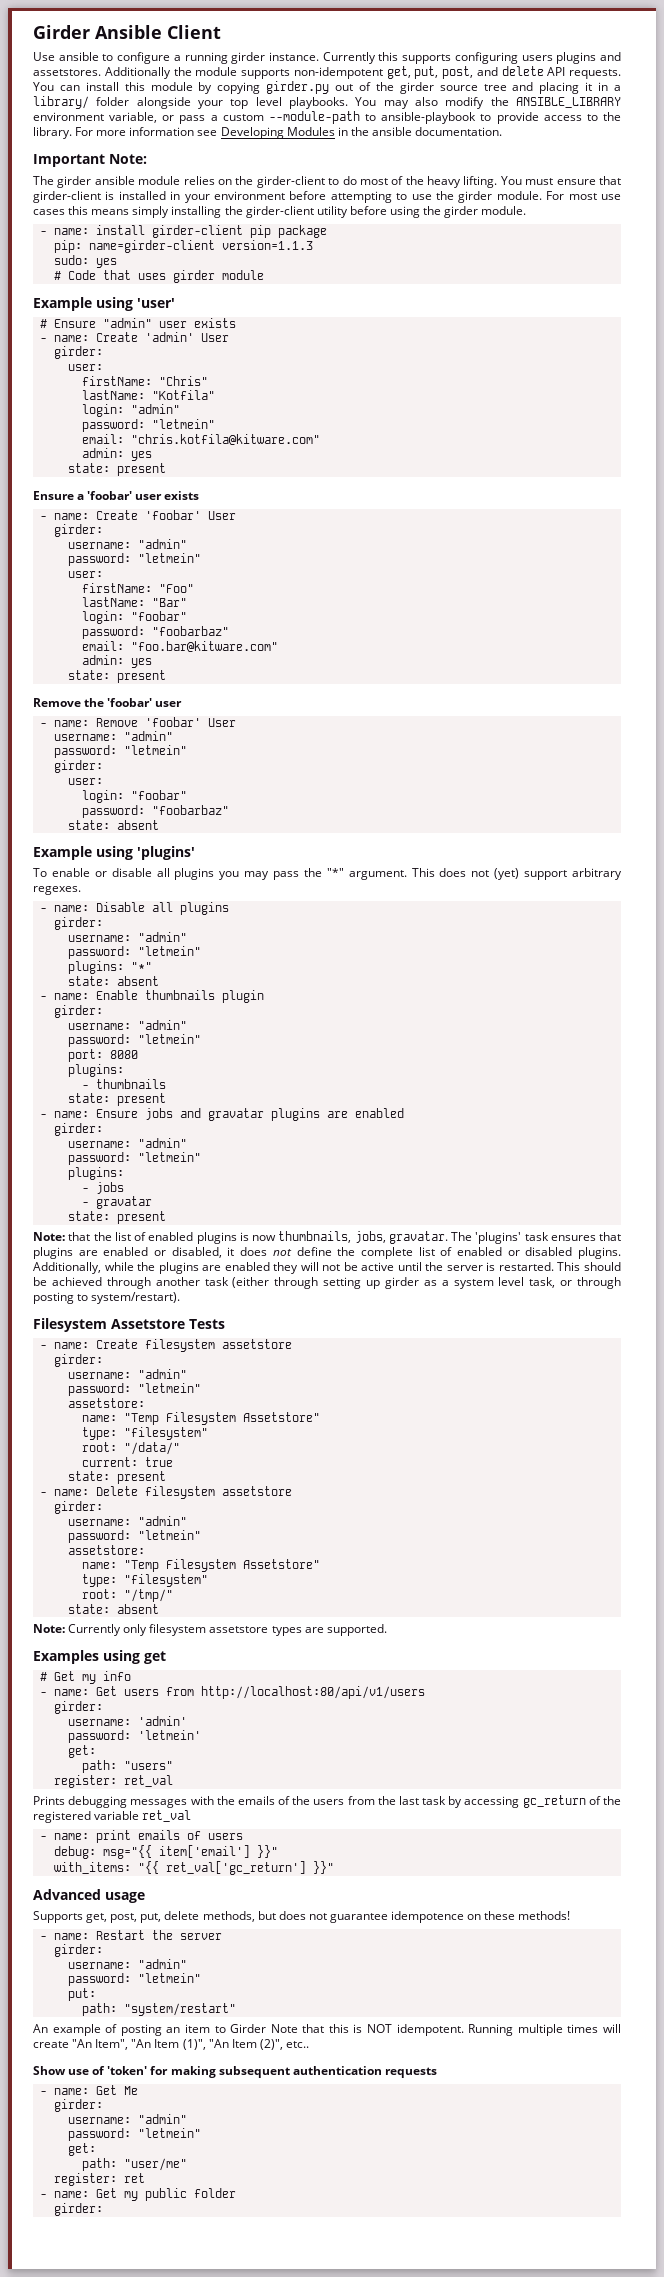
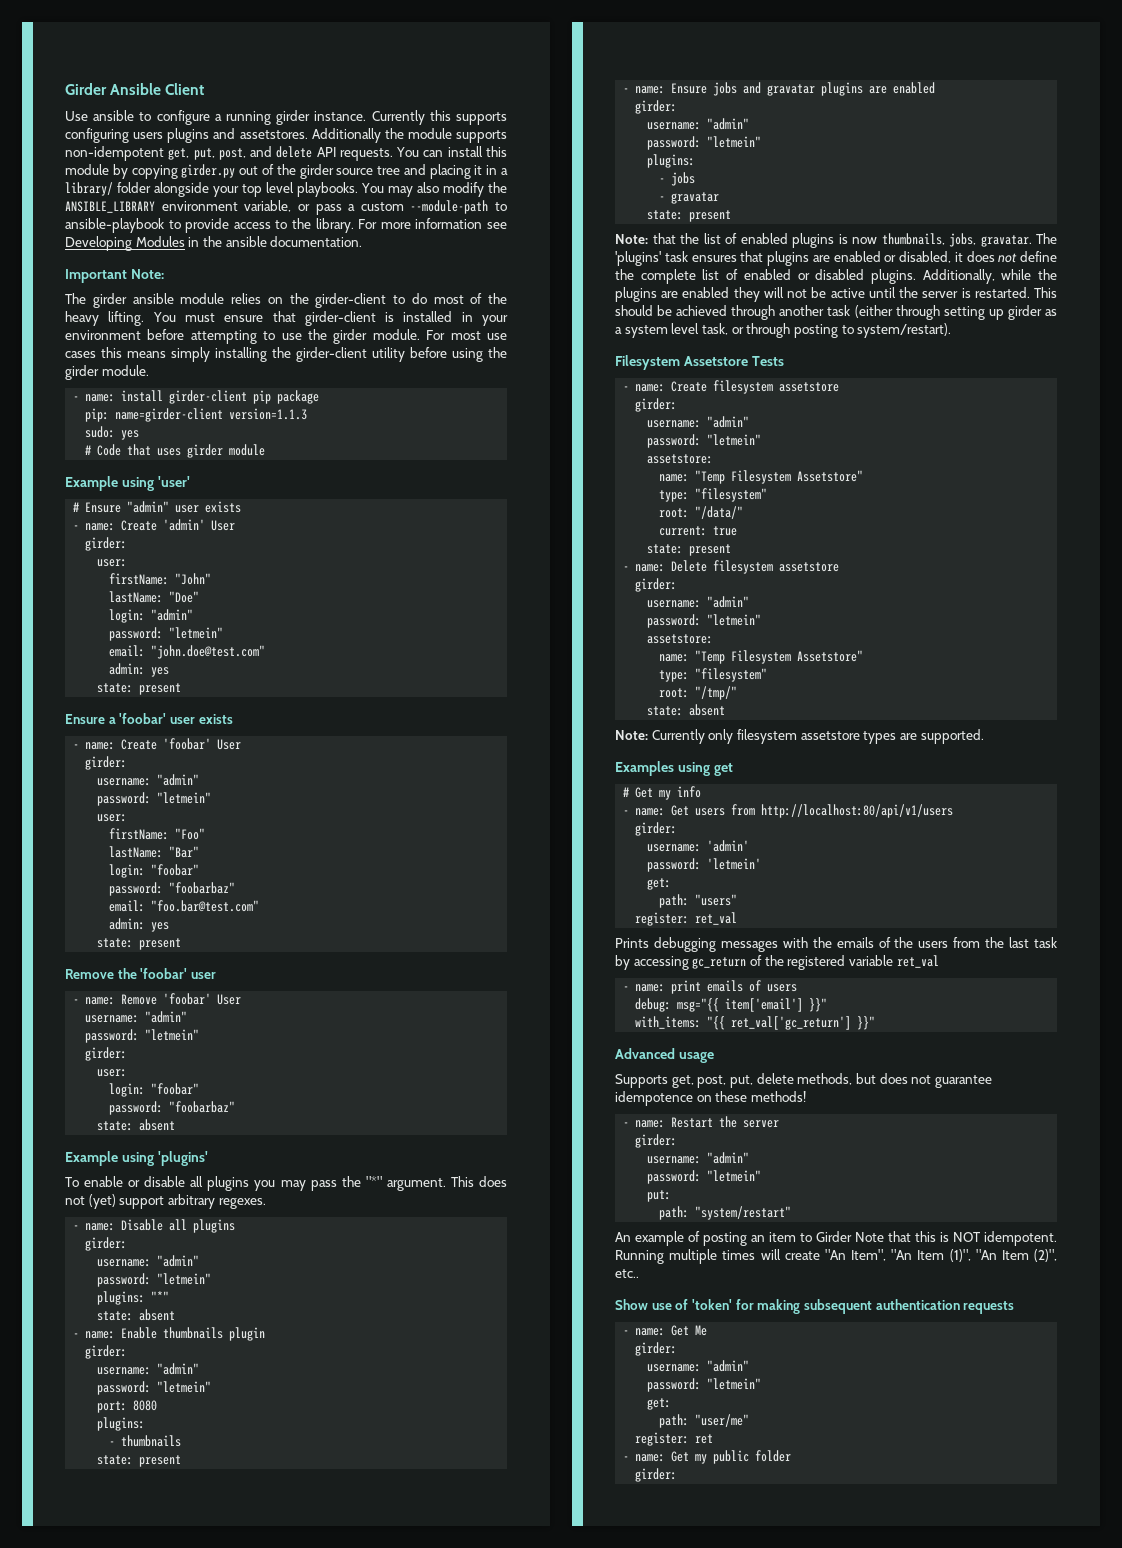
[158,376,208,386] [81,390,215,400] "Chris" // lastName: "Kotfila" -> [175,573,212,585] [109,591,200,603] "John" // lastName: "Doe"
[130,434,320,445] "chris.kotfila@kitware.com" -> [151,645,266,659] "john.doe@test.com"
[130,641,278,652] "foo.bar@kitware.com" -> [151,900,260,912] "foo.bar@test.com"

